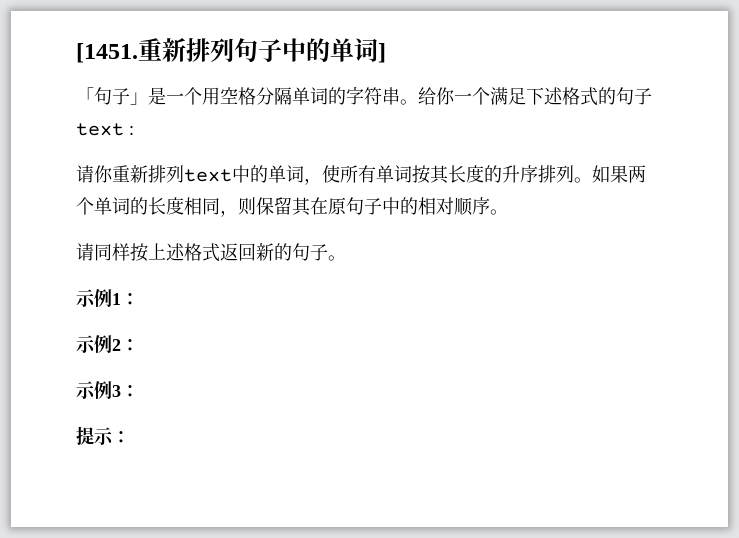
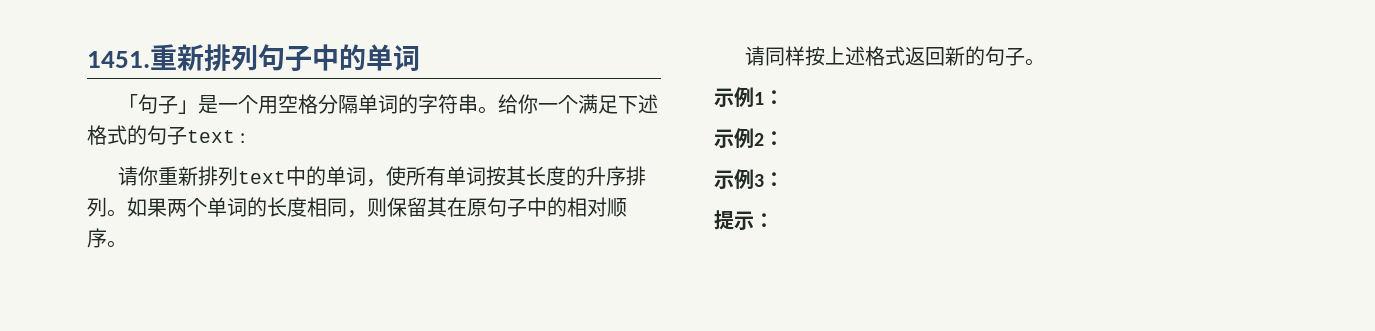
[76,43,138,63] [1451. -> [87,51,150,68] 1451.
[378,43,386,63] ] -> (420, 58) none

